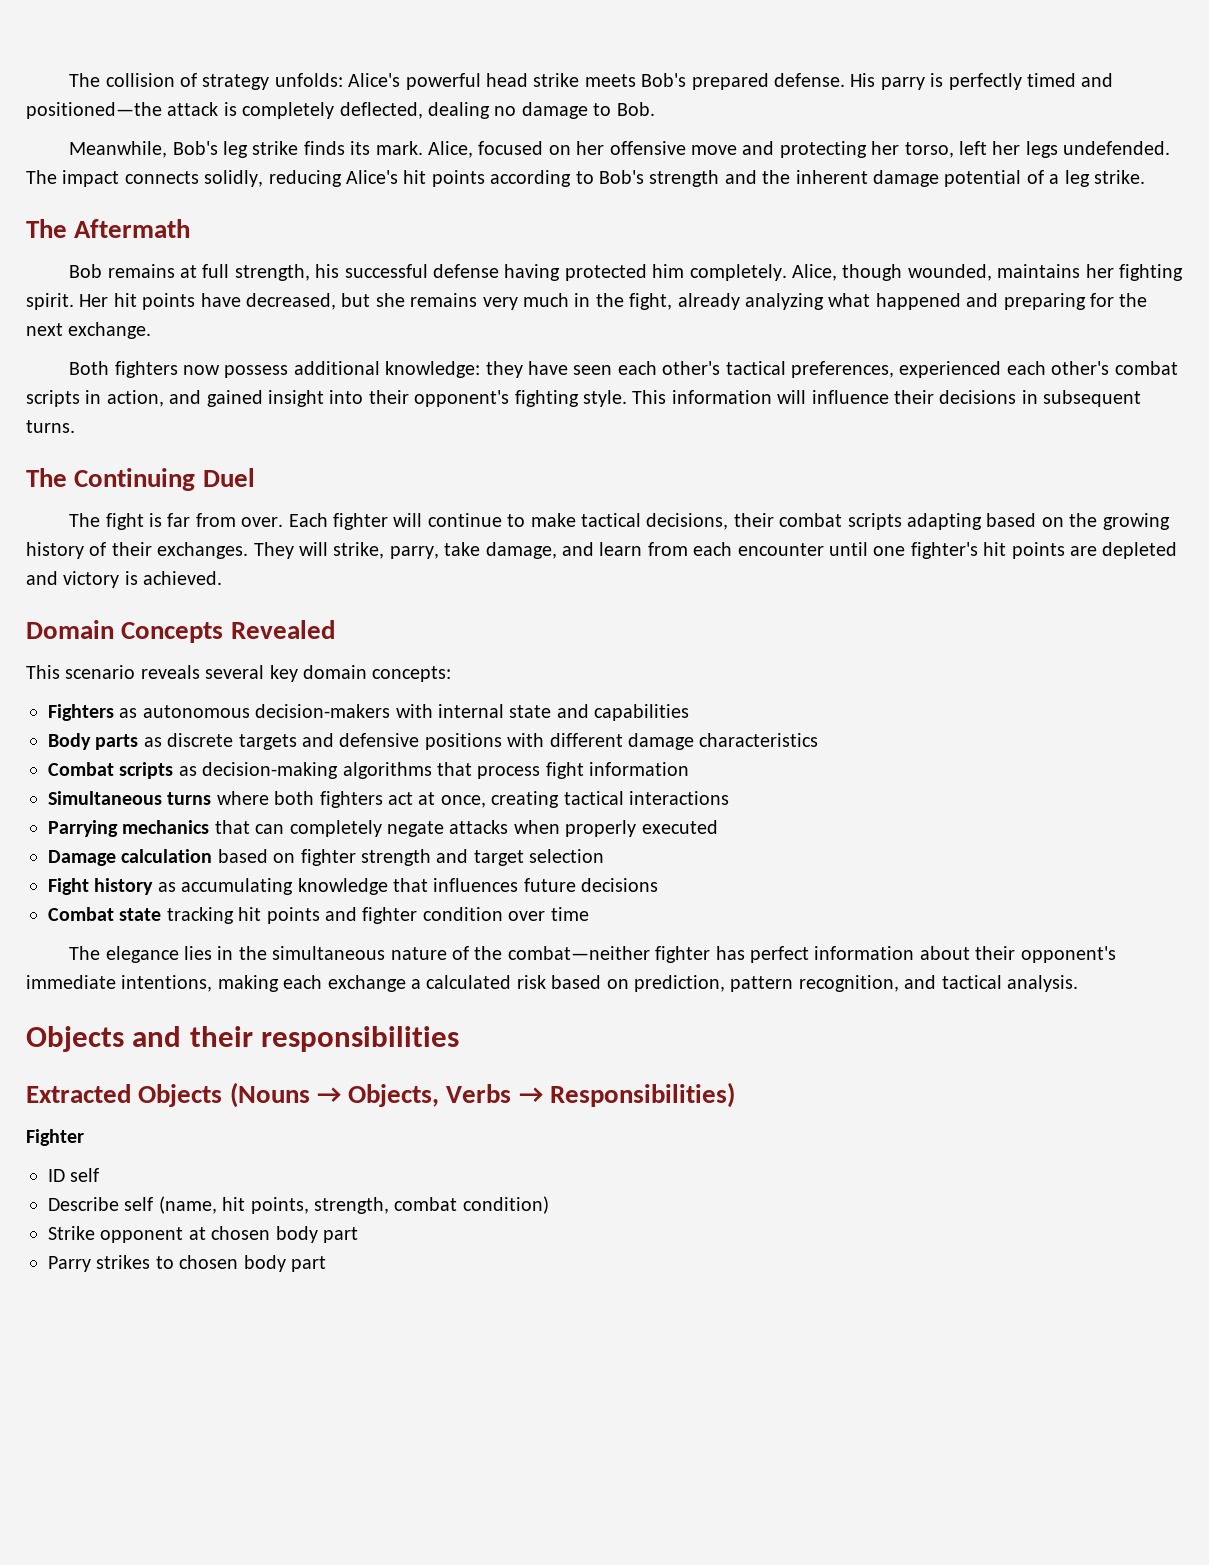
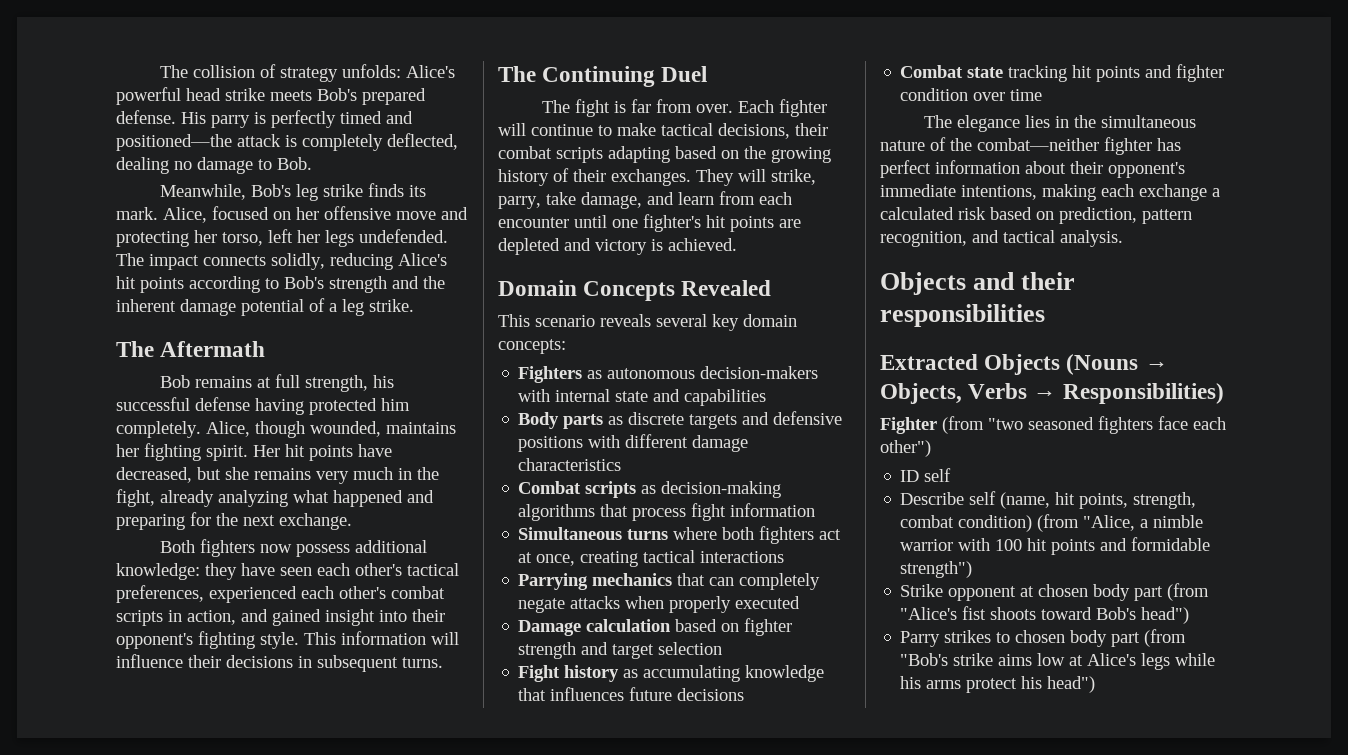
(84, 1137) none -> [942,416,1226,434] [880,440,931,457] (from "two seasoned fighters face each other")
(549, 1205) none -> [1037,514,1204,532] [900,537,1211,555] [900,561,973,578] (from "Alice, a nimble warrior with 100 hit points and formidable strength")
(358, 1235) none -> [1167,583,1210,601] [900,606,1190,624] (from "Alice's fist shoots toward Bob's head")
(326, 1264) none -> [1144,629,1187,647] [900,653,1216,670] [900,676,1096,693] (from "Bob's strike aims low at Alice's legs while his arms protect his head")

